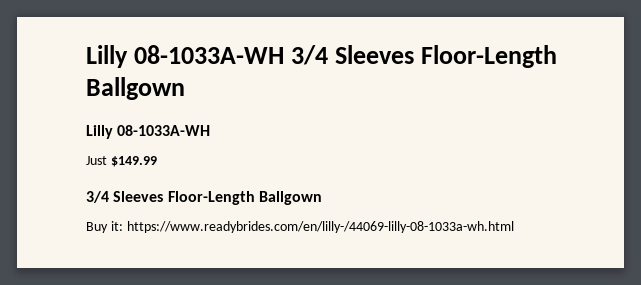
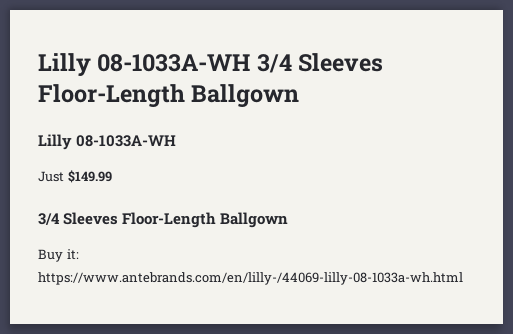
[126,221,514,233] https://www.readybrides.com/en/lilly-/44069-lilly-08-1033a-wh.html -> [38,272,463,285] https://www.antebrands.com/en/lilly-/44069-lilly-08-1033a-wh.html

